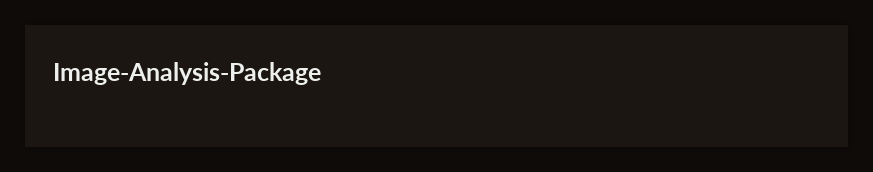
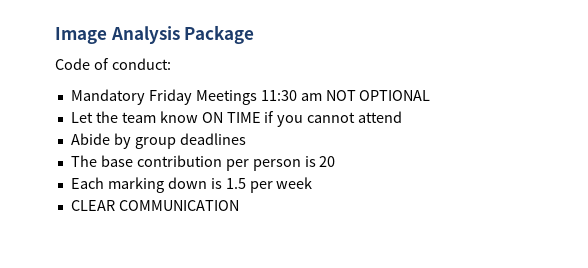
[53,62,321,85] Image-Analysis-Package -> [55,25,255,44] [55,58,171,70] [70,89,431,105] [70,111,403,127] [70,133,246,149] [70,155,336,171] [70,177,313,193] [70,200,239,211] Image Analysis Package // Code of conduct: // Mandatory Friday Meetings 11:30 am NOT OPTIONAL // Let the team know ON TIME if you cannot attend // Abide by group deadlines // The base contribution per person is 20 // Each marking down is 1.5 per week // CLEAR COMMUNICATION

